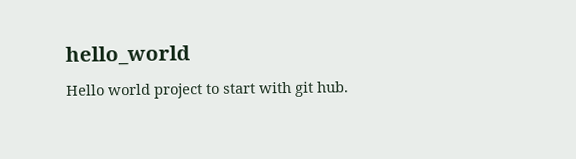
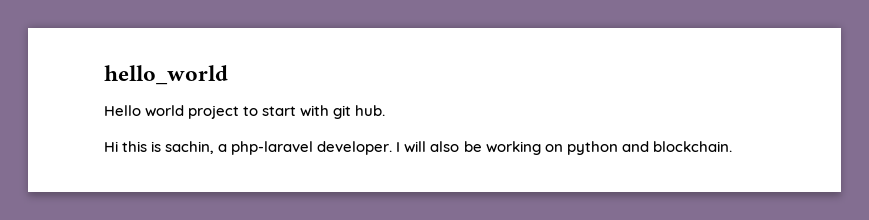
(349, 87) none -> [104,141,732,155] // Hi this is sachin, a php-laravel developer. I will also be working on python and blockchain.

